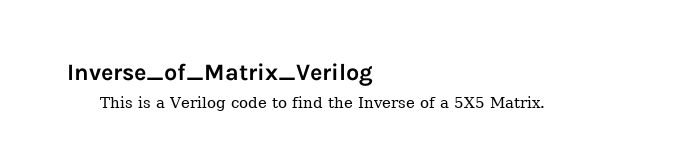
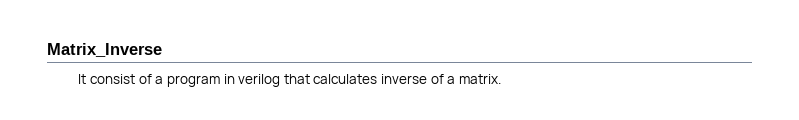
[67,63,373,86] [100,96,546,111] Inverse_of_Matrix_Verilog // This is a Verilog code to find the Inverse of a 5X5 Matrix. -> [47,43,162,57] [78,74,502,87] Matrix_Inverse // It consist of a program in verilog that calculates inverse of a matrix.

